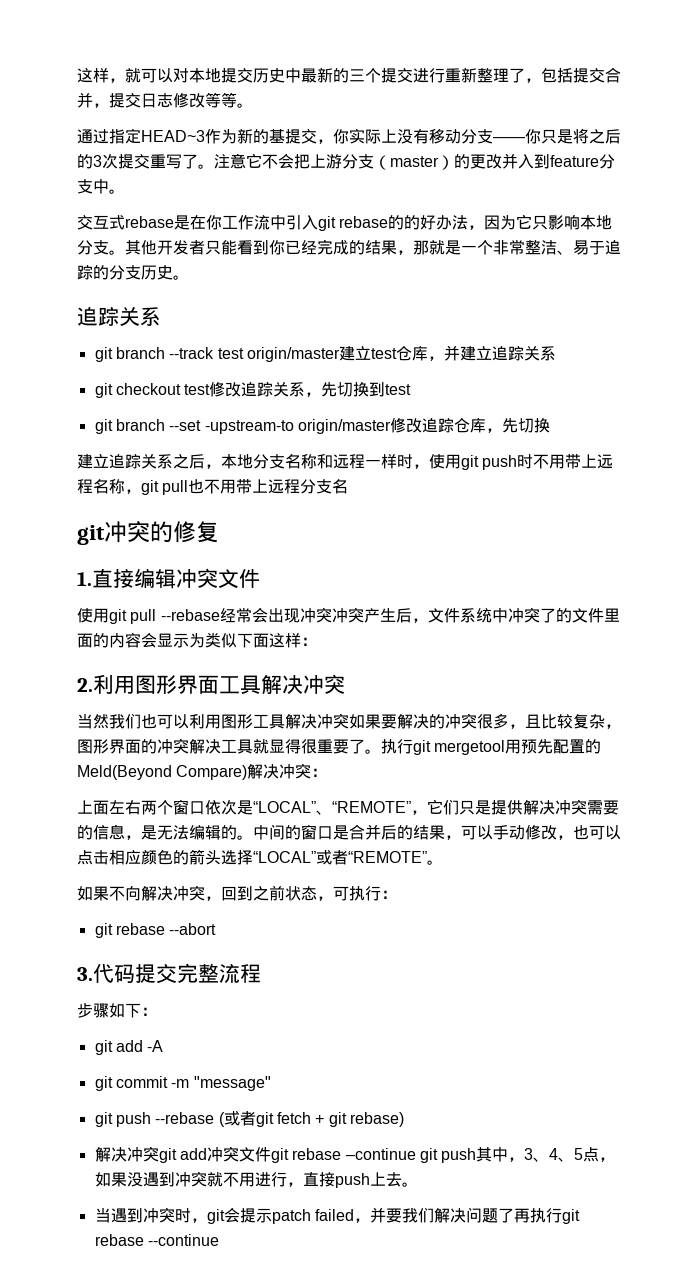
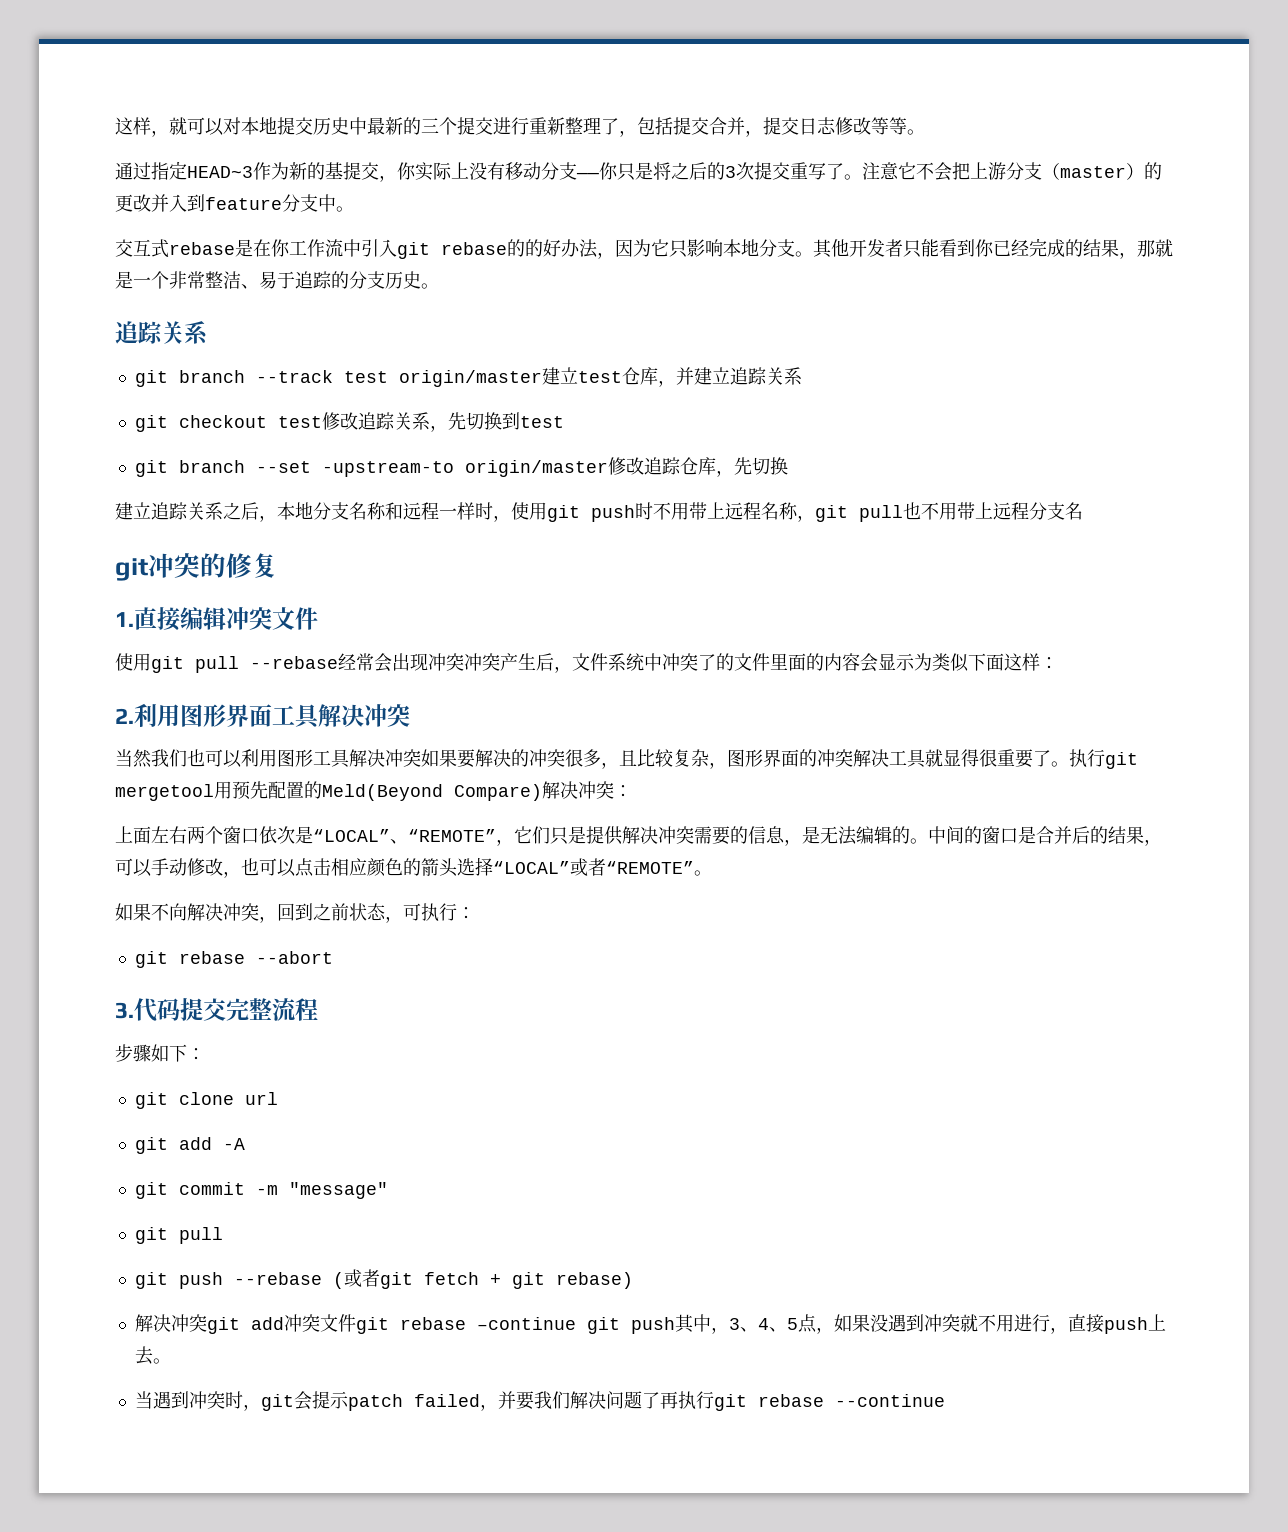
(157, 1011) none -> [134,1092,278,1109] // git clone url
(271, 1083) none -> [134,1227,223,1244] // git pull

